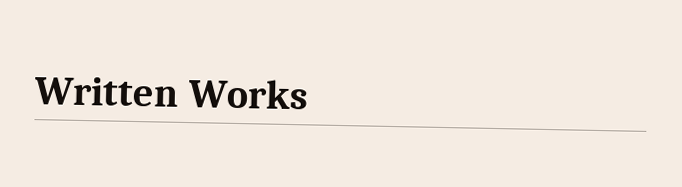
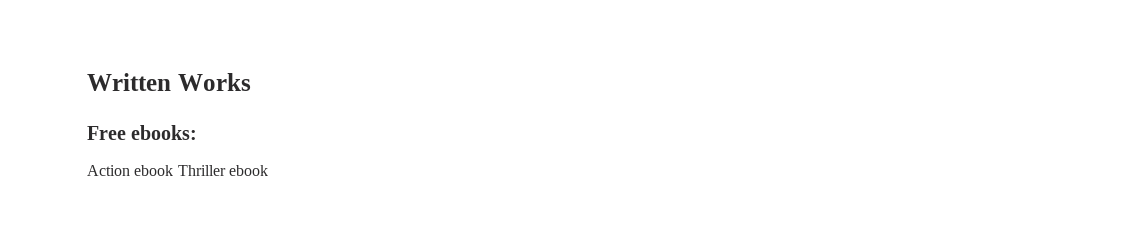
(309, 94) none -> [87,125,198,140] [87,165,268,176] // Free ebooks: // Action ebook Thriller ebook

